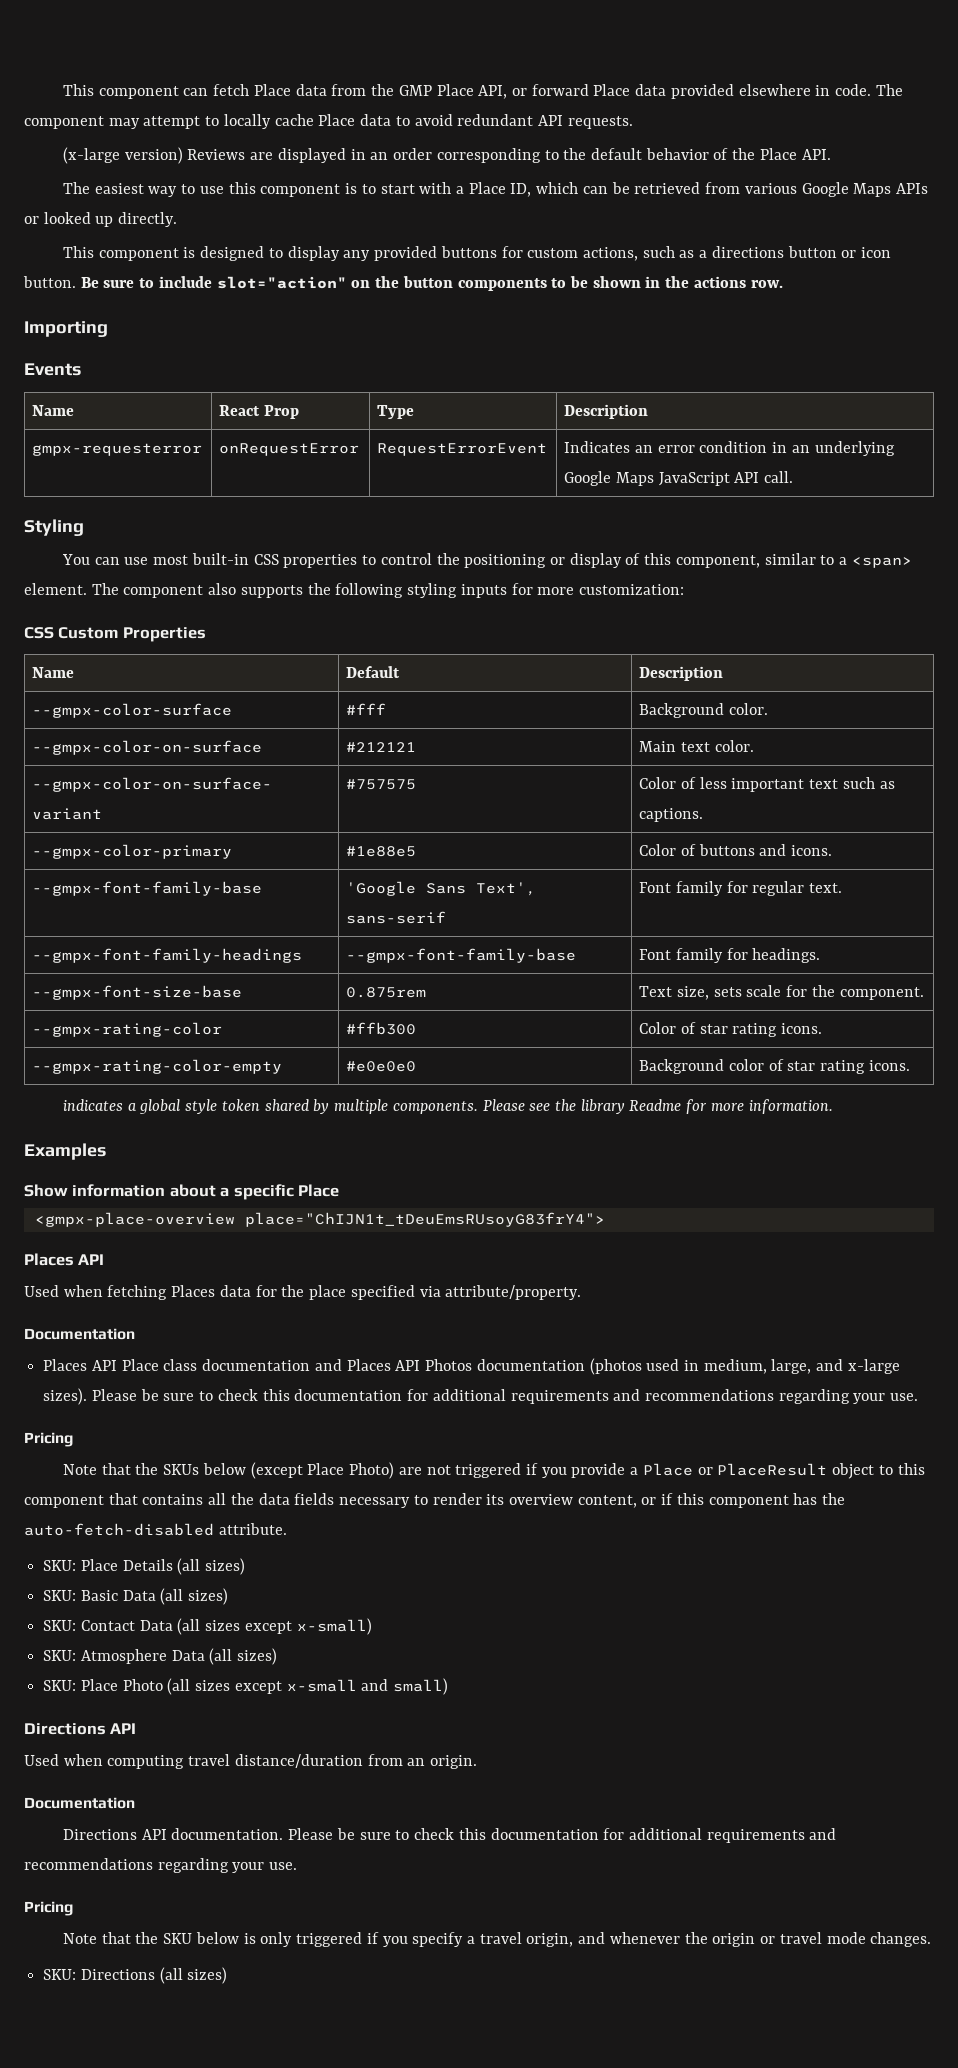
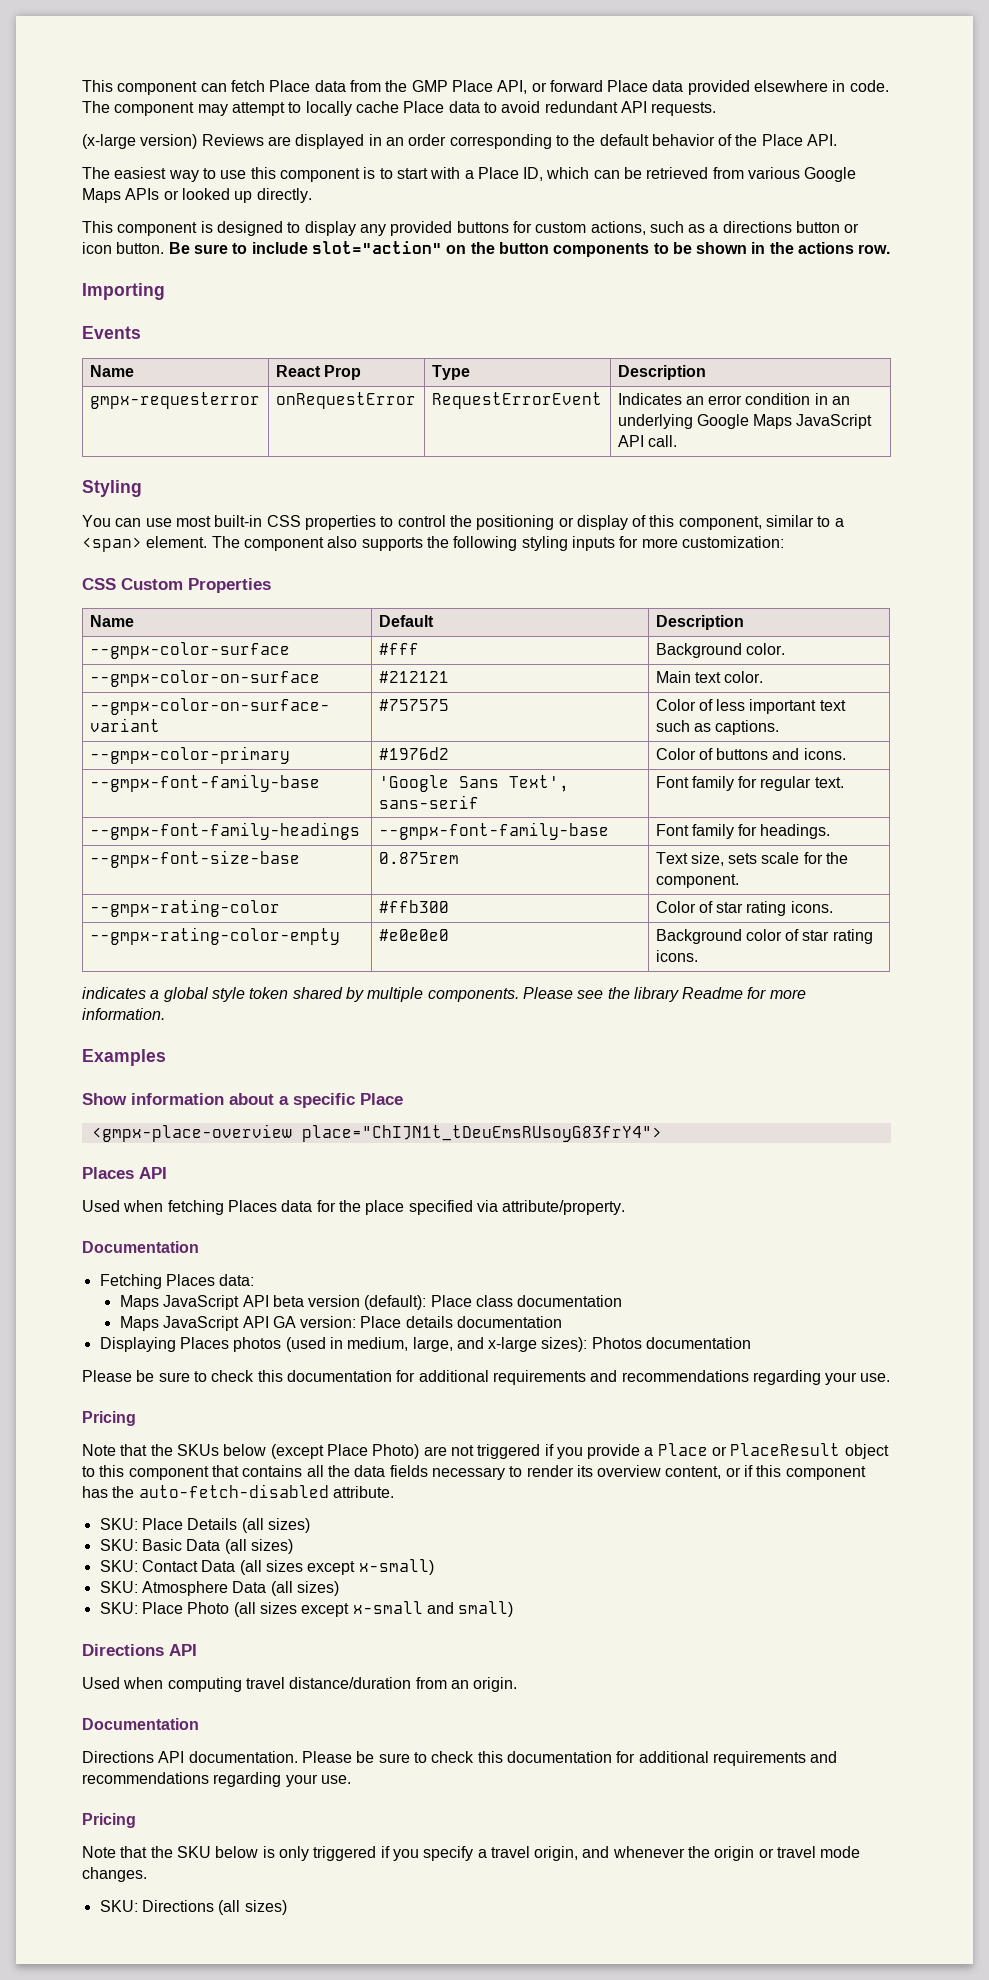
[346,846,417,857] #1e88e5 -> [378,747,449,760] #1976d2
[43,1358,680,1375] Places API Place class documentation and Places API Photos documentation (photos used -> [99,1274,255,1289] [119,1295,623,1310] [119,1316,563,1331] [99,1337,326,1352] Fetching Places data: // Maps JavaScript API beta version (default): Place class documentation // Maps JavaScript API GA version: Place details documentation // Displaying Places photos (used
[43,1388,88,1405] sizes). -> [541,1337,752,1352] sizes): Photos documentation //

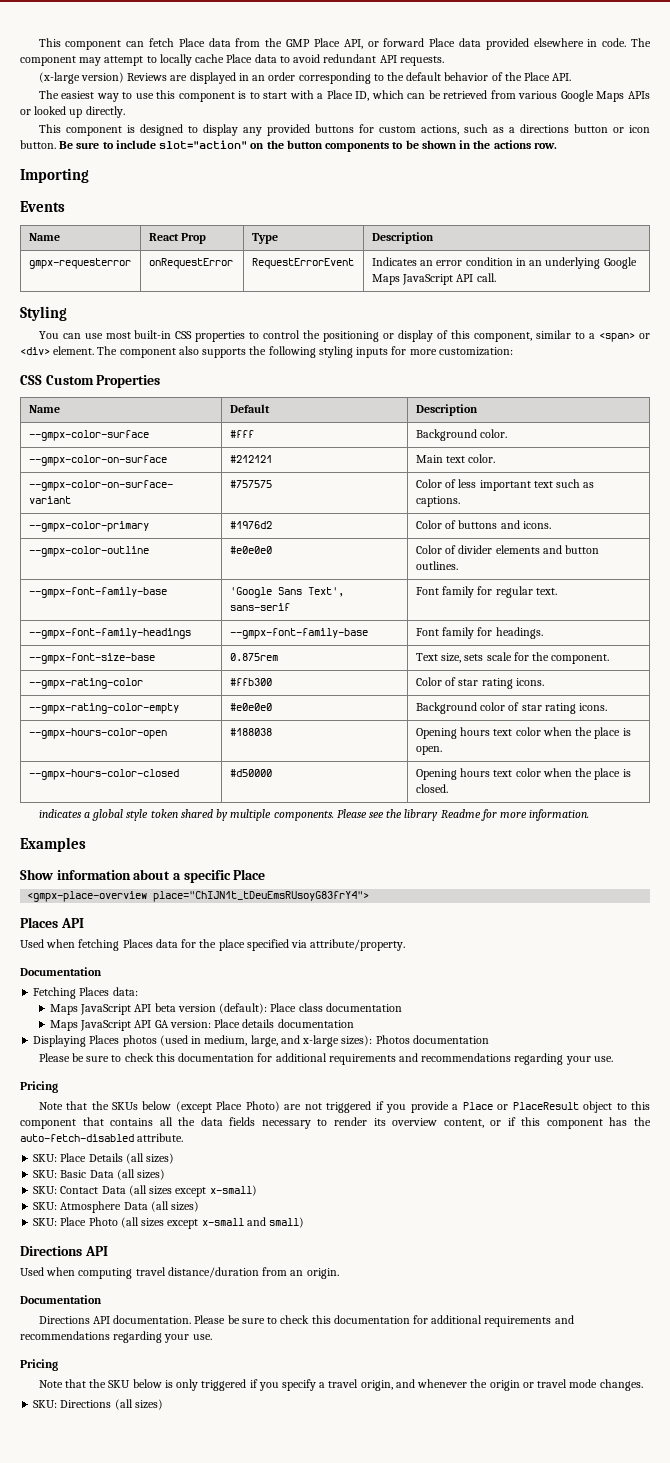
(142, 544) none -> [639,333,650,339] [20,347,50,355] or <div>
(846, 754) none -> [28,546,149,557] [229,546,272,554] [415,545,600,554] [415,561,458,570] // --gmpx-color-outline | #e0e0e0 | Color of divider elements and button outlines.
(698, 956) none -> [28,728,167,739] [229,728,272,736] [415,727,631,739] [415,746,442,755] [28,769,179,780] [229,769,272,777] [415,768,631,780] [415,784,448,793] // --gmpx-hours-color-open | #188038 | Opening hours text color when the place is open. // --gmpx-hours-color-closed | #d50000 | Opening hours text color when the place is closed.

